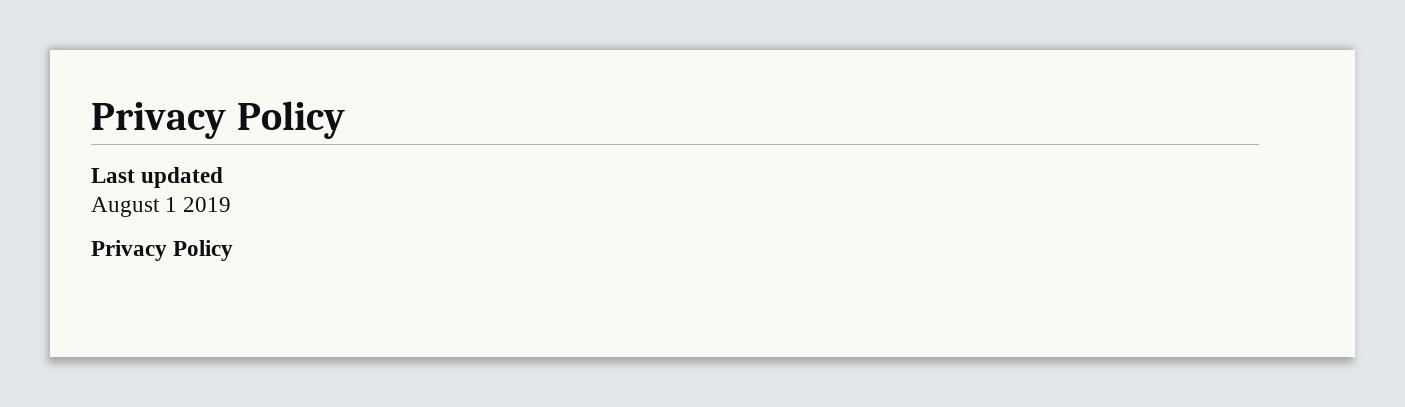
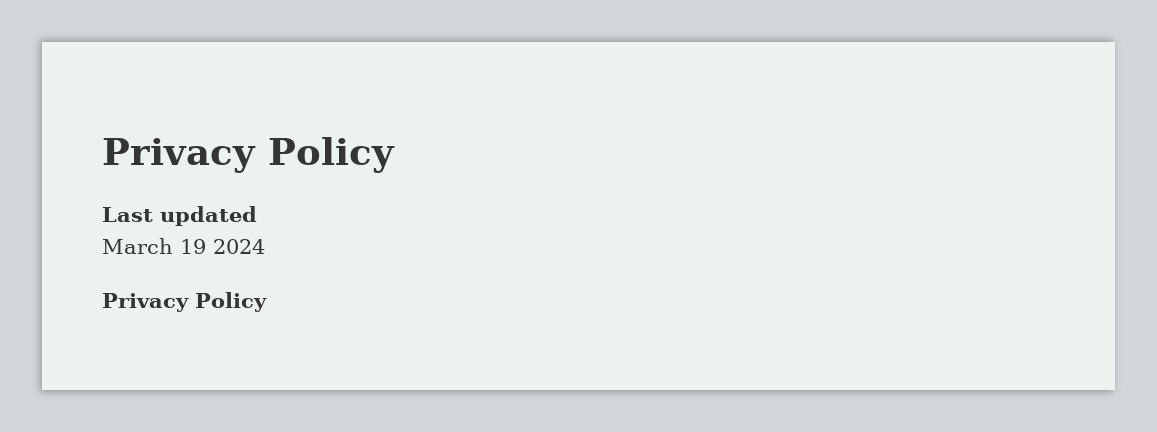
[91,197,232,217] August 1 2019 -> [102,238,265,254] March 19 2024

